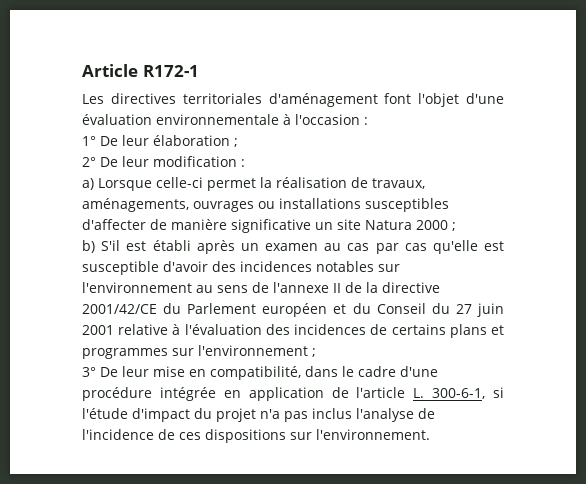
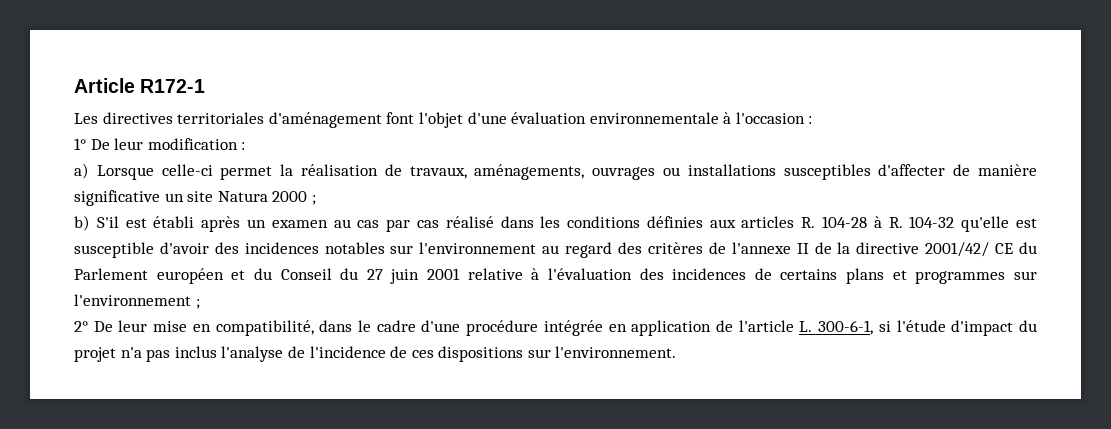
[153,135,238,147] [82,156,149,167] élaboration ; // 2° De leur -> (144, 144) none
(427, 247) none -> [445,216,955,228] réalisé dans les conditions définies aux articles R. 104-28 à R. 104-32
[217,285,248,293] sens -> [565,242,703,258] regard des critères
[82,304,157,314] 2001/42/CE -> [925,242,1014,257] 2001/42/ CE
[82,367,96,377] 3° -> [74,321,88,332] 2°

